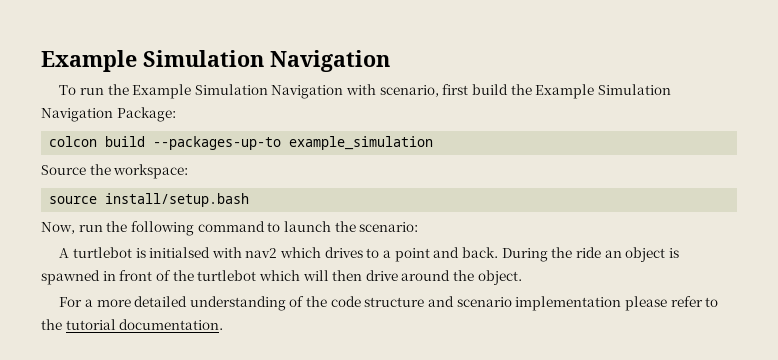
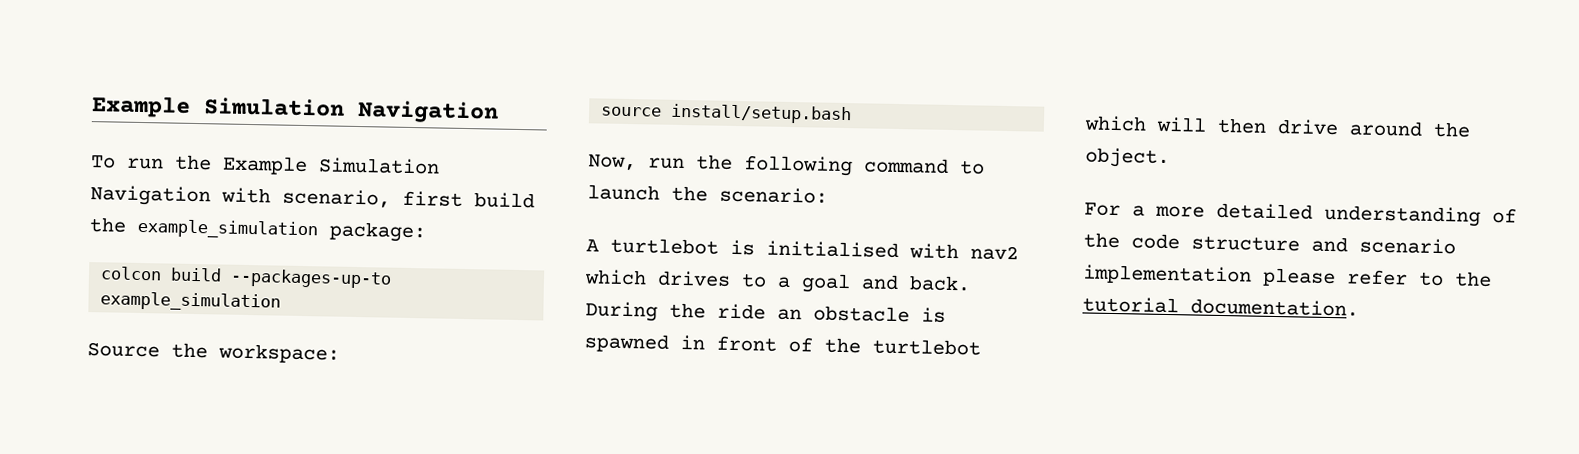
[535,84,671,99] [41,107,176,122] Example Simulation Navigation Package: -> [137,218,427,243] example_simulation package:
[149,247,211,258] initialsed -> [766,240,899,259] initialised
[394,248,430,262] point -> [801,273,851,294] goal
[625,247,666,262] object -> [813,305,910,323] obstacle

